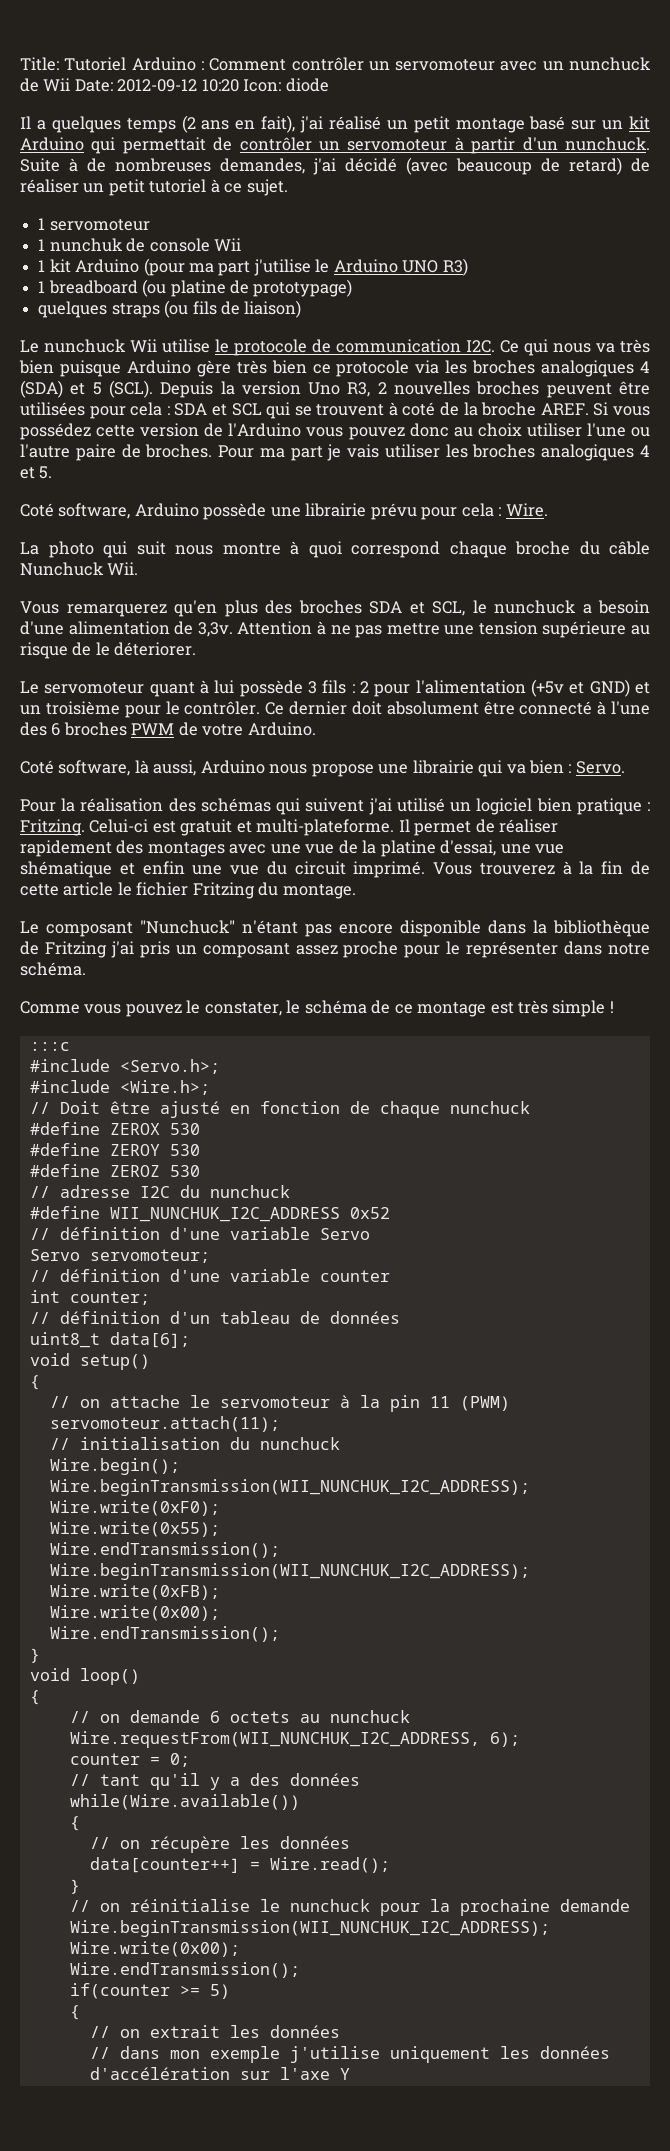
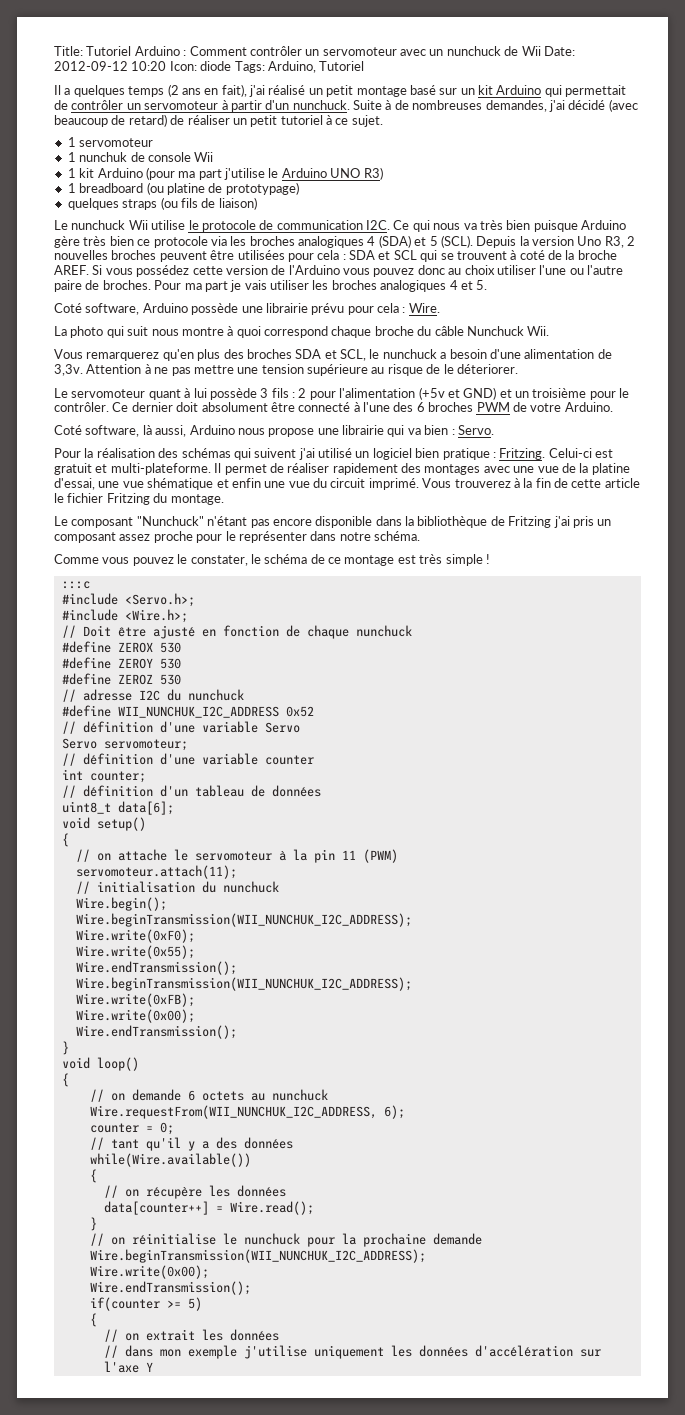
(329, 85) none -> [234,61,365,73] Tags: Arduino, Tutoriel

